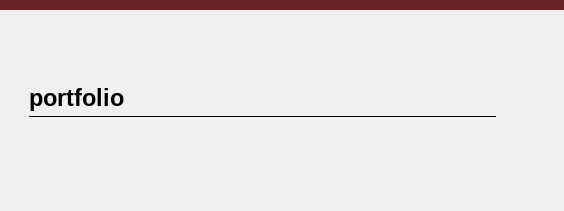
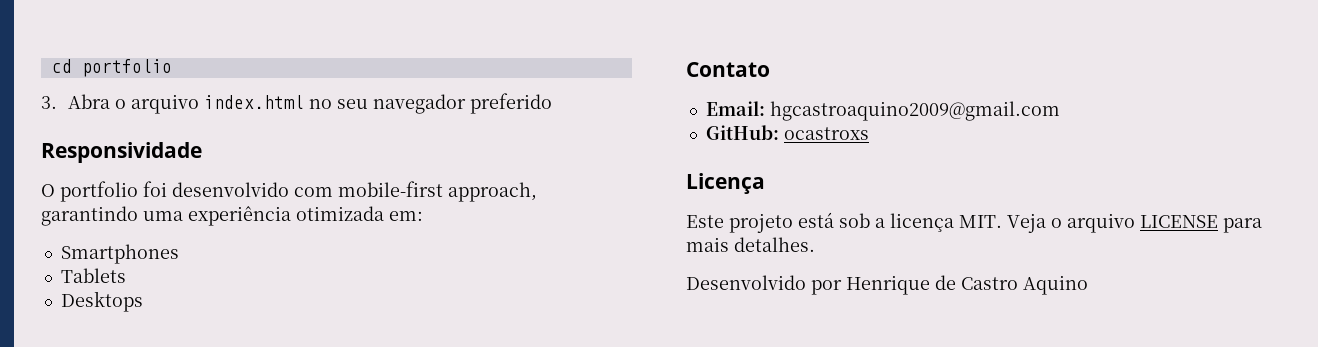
[29,88,124,111] portfolio -> [51,59,172,77] [41,93,552,114] [41,142,202,163] [41,181,537,202] [41,206,423,226] [60,244,179,264] [60,268,126,283] [60,291,143,312] [686,62,770,77] [705,101,1060,121] [705,125,869,140] [686,173,765,194] [686,212,1262,233] [686,237,815,252] [686,275,1088,295] cd portfolio // 3. Abra o arquivo index.html no seu navegador preferido // Responsividade // O portfolio foi desenvolvido com mobile-first approach, garantindo uma experiência otimizada em: // Smartphones // Tablets // Desktops // Contato // Email: hgcastroaquino2009@gmail.com // GitHub: ocastroxs // Licença // Este projeto está sob a licença MIT. Veja o arquivo LICENSE para mais detalhes. // Desenvolvido por Henrique de Castro Aquino

